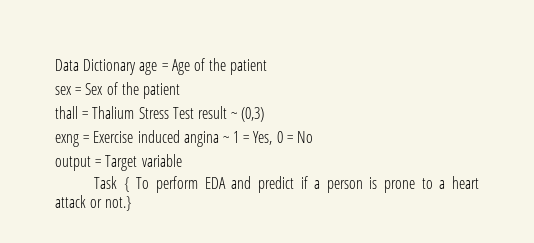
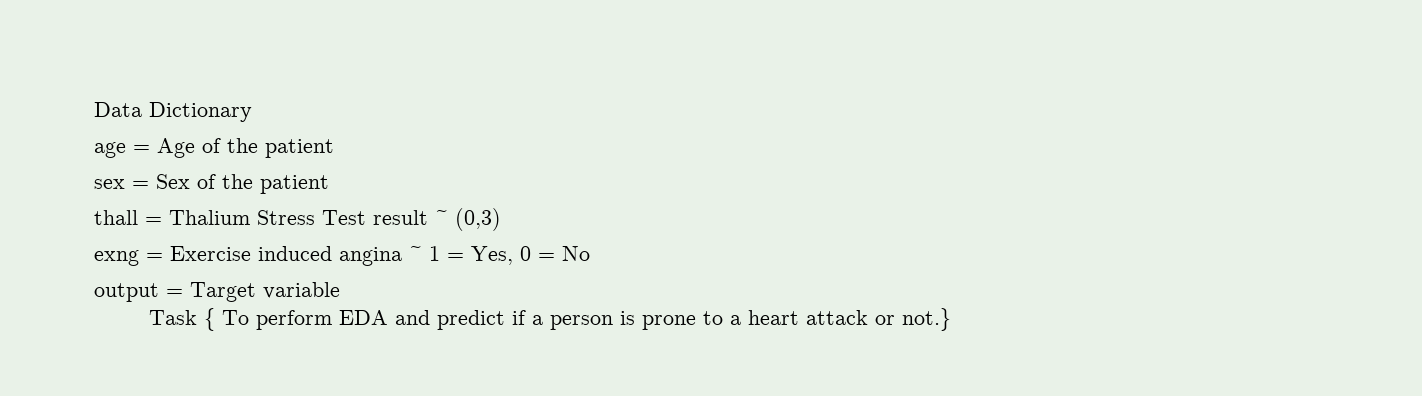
(137, 67) none -> (252, 112) //

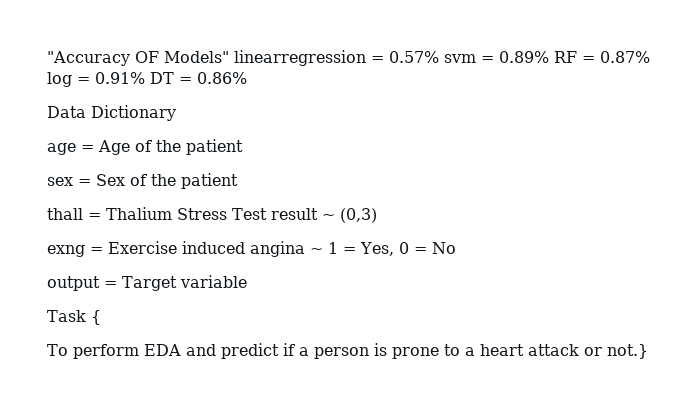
(94, 109) none -> [47,50,650,66] [47,72,247,87] "Accuracy OF Models" linearregression = 0.57% svm = 0.89% RF = 0.87% log = 0.91% DT = 0.86% //
(215, 319) none -> (101, 317) //

